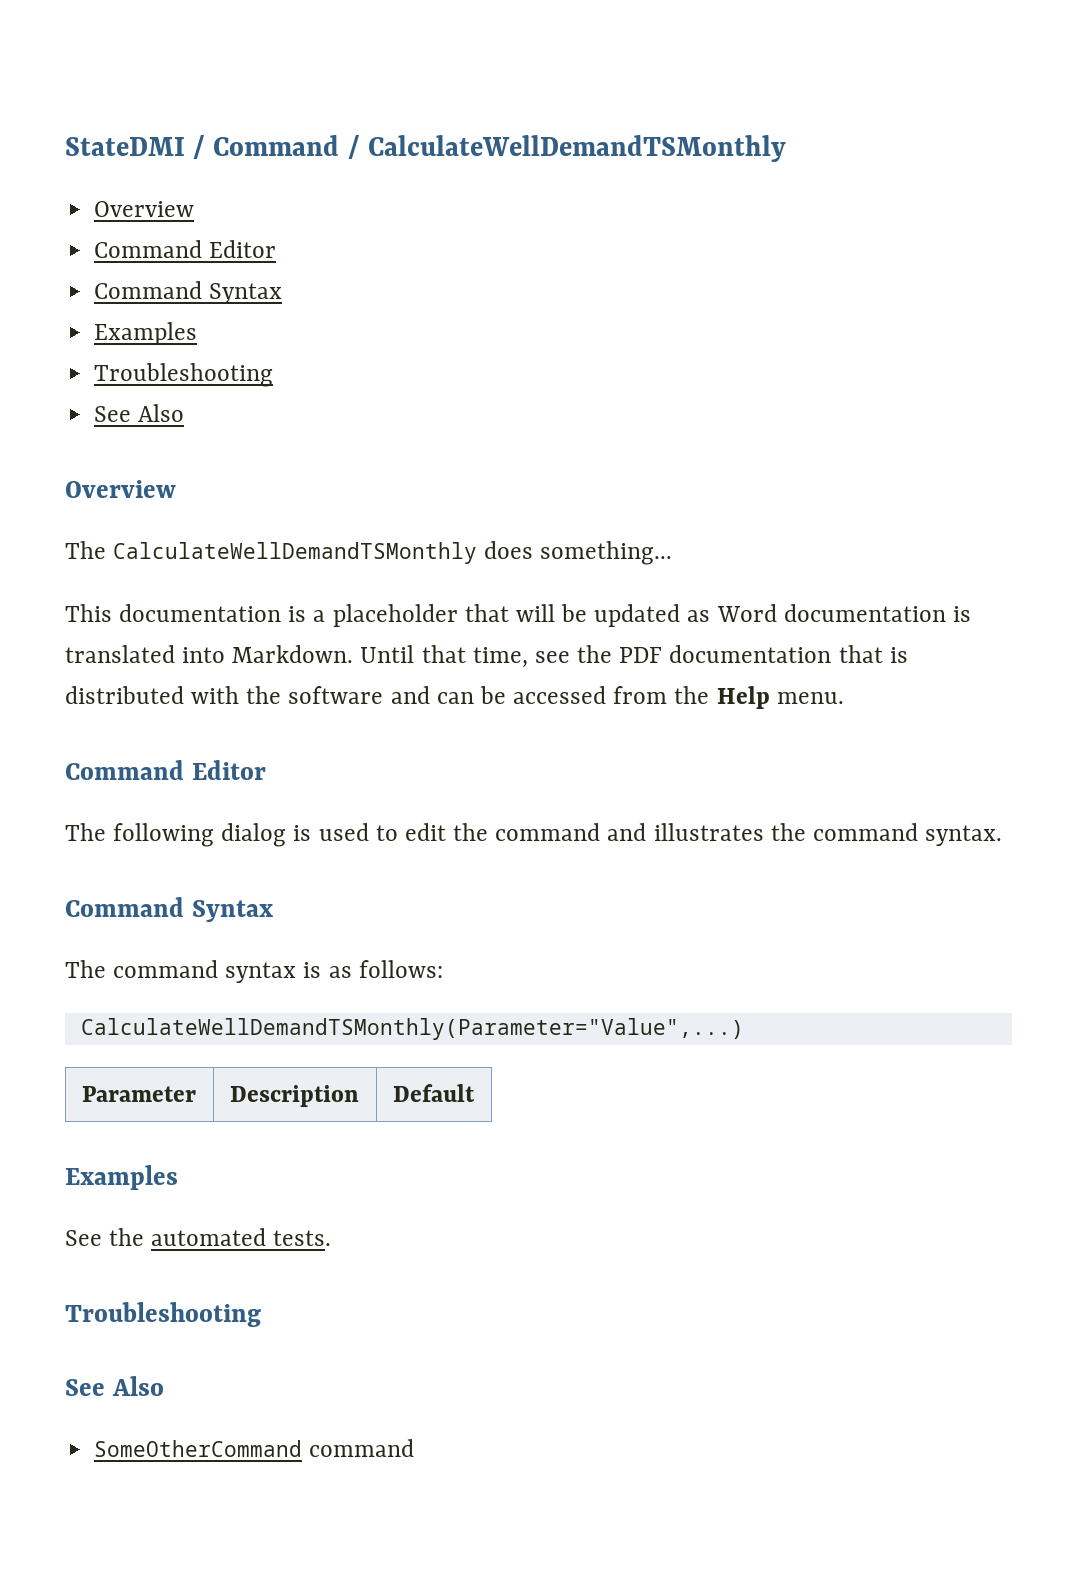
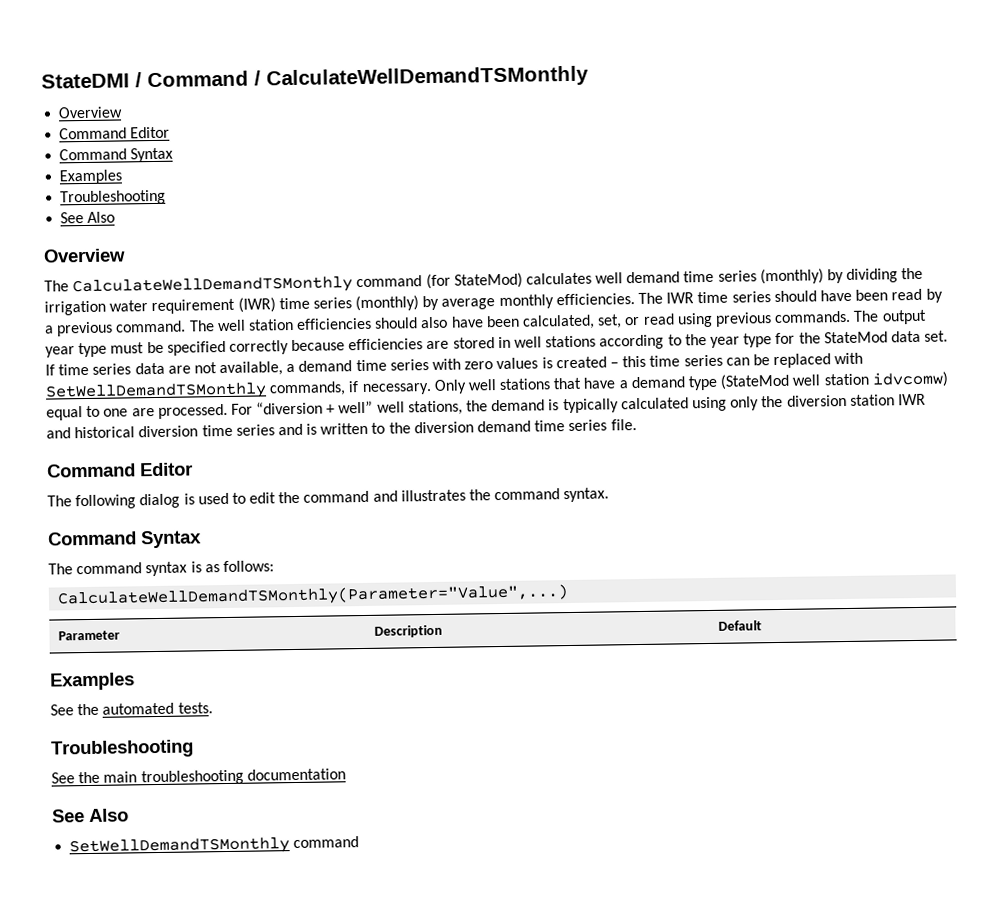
[484,541,673,565] [65,604,971,627] [65,645,908,668] [65,686,844,709] does something... // This documentation is a placeholder that will be updated as Word documentation is translated into Markdown. Until that time, see the PDF documentation that is distributed with the software and can be accessed from the Help menu. -> [356,267,924,290] [44,288,943,316] [45,309,927,337] [45,330,949,358] [45,352,864,377] [45,371,949,401] [46,393,926,421] [46,419,637,439] command (for StateMod) calculates well demand time series (monthly) by dividing the irrigation water requirement (IWR) time series (monthly) by average monthly efficiencies. The IWR time series should have been read by a previous command. The well station efficiencies should also have been calculated, set, or read using previous commands. The output year type must be specified correctly because efficiencies are stored in well stations according to the year type for the StateMod data set. If time series data are not available, a demand time series with zero values is created – this time series can be replaced with SetWellDemandTSMonthly commands, if necessary. Only well stations that have a demand type (StateMod well station idvcomw) equal to one are processed. For “diversion + well” well stations, the demand is typically calculated using only the diversion station IWR and historical diversion time series and is written to the diversion demand time series file.
[65,1376,164,1396] [94,1440,303,1457] // See Also // SomeOtherCommand -> [51,768,346,786] [52,808,129,823] [69,837,291,856] // See the main troubleshooting documentation // See Also // SetWellDemandTSMonthly

